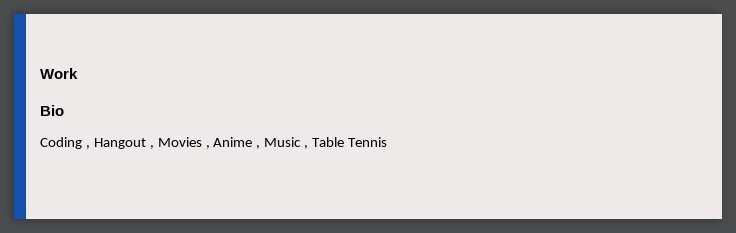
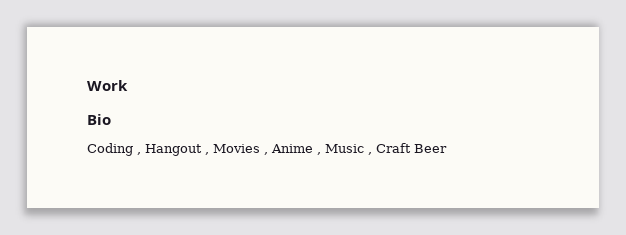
[312,137,388,147] Table Tennis -> [376,143,447,153] Craft Beer

